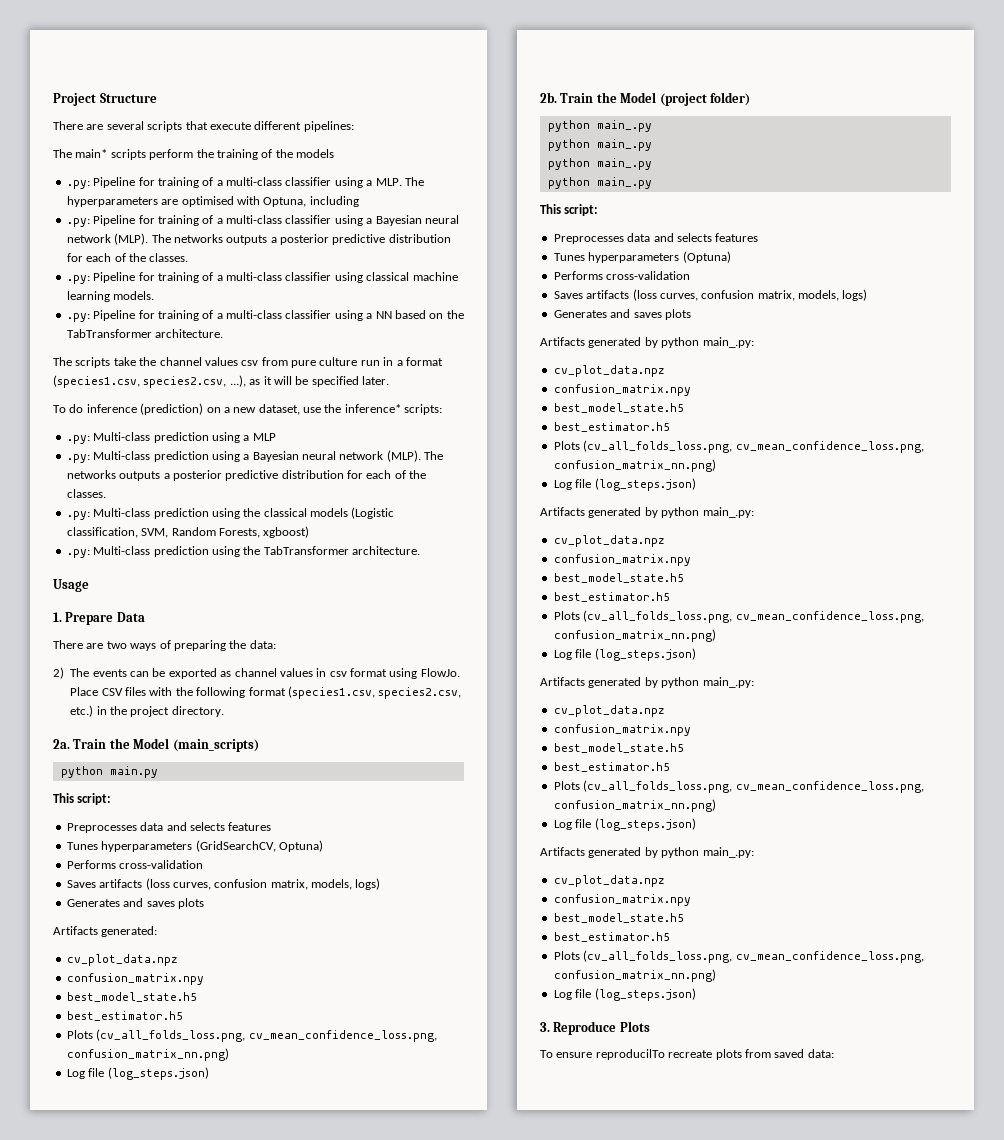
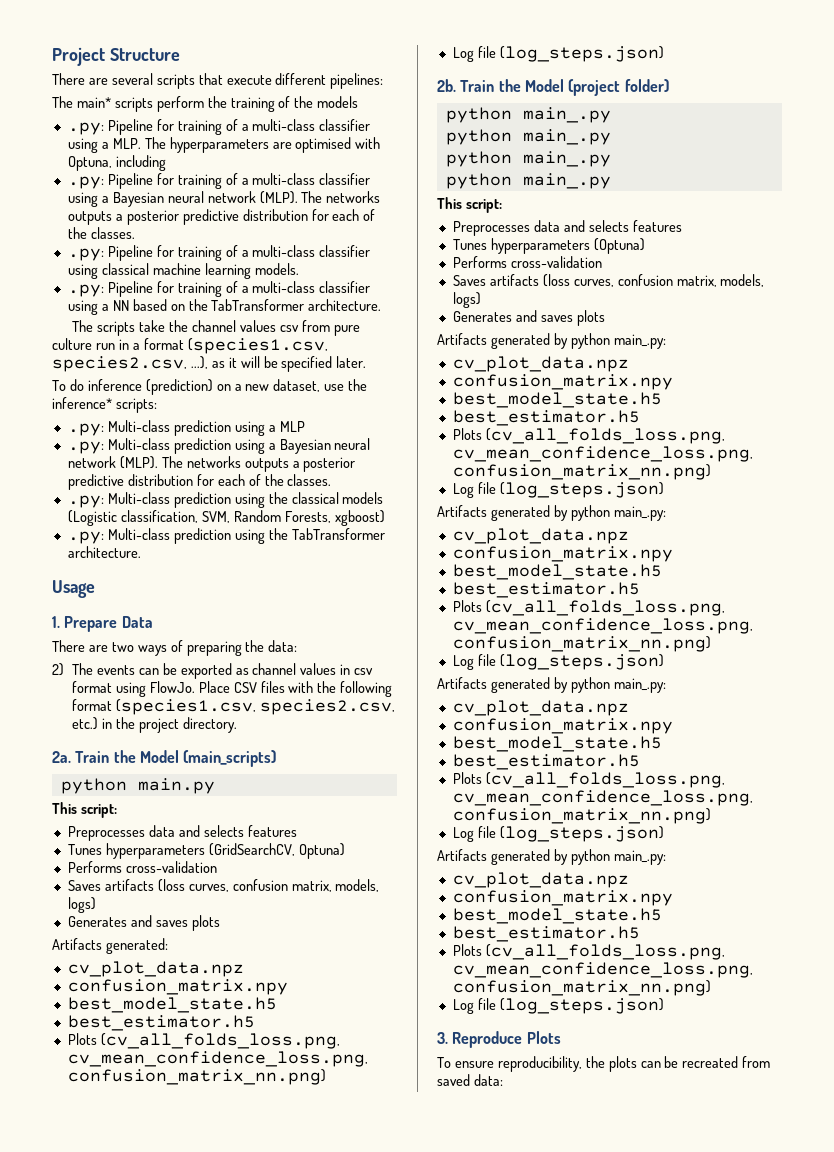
[595,1049,742,1060] reproducilTo recreate plots -> [497,1056,739,1072] reproducibility, the plots can be recreated

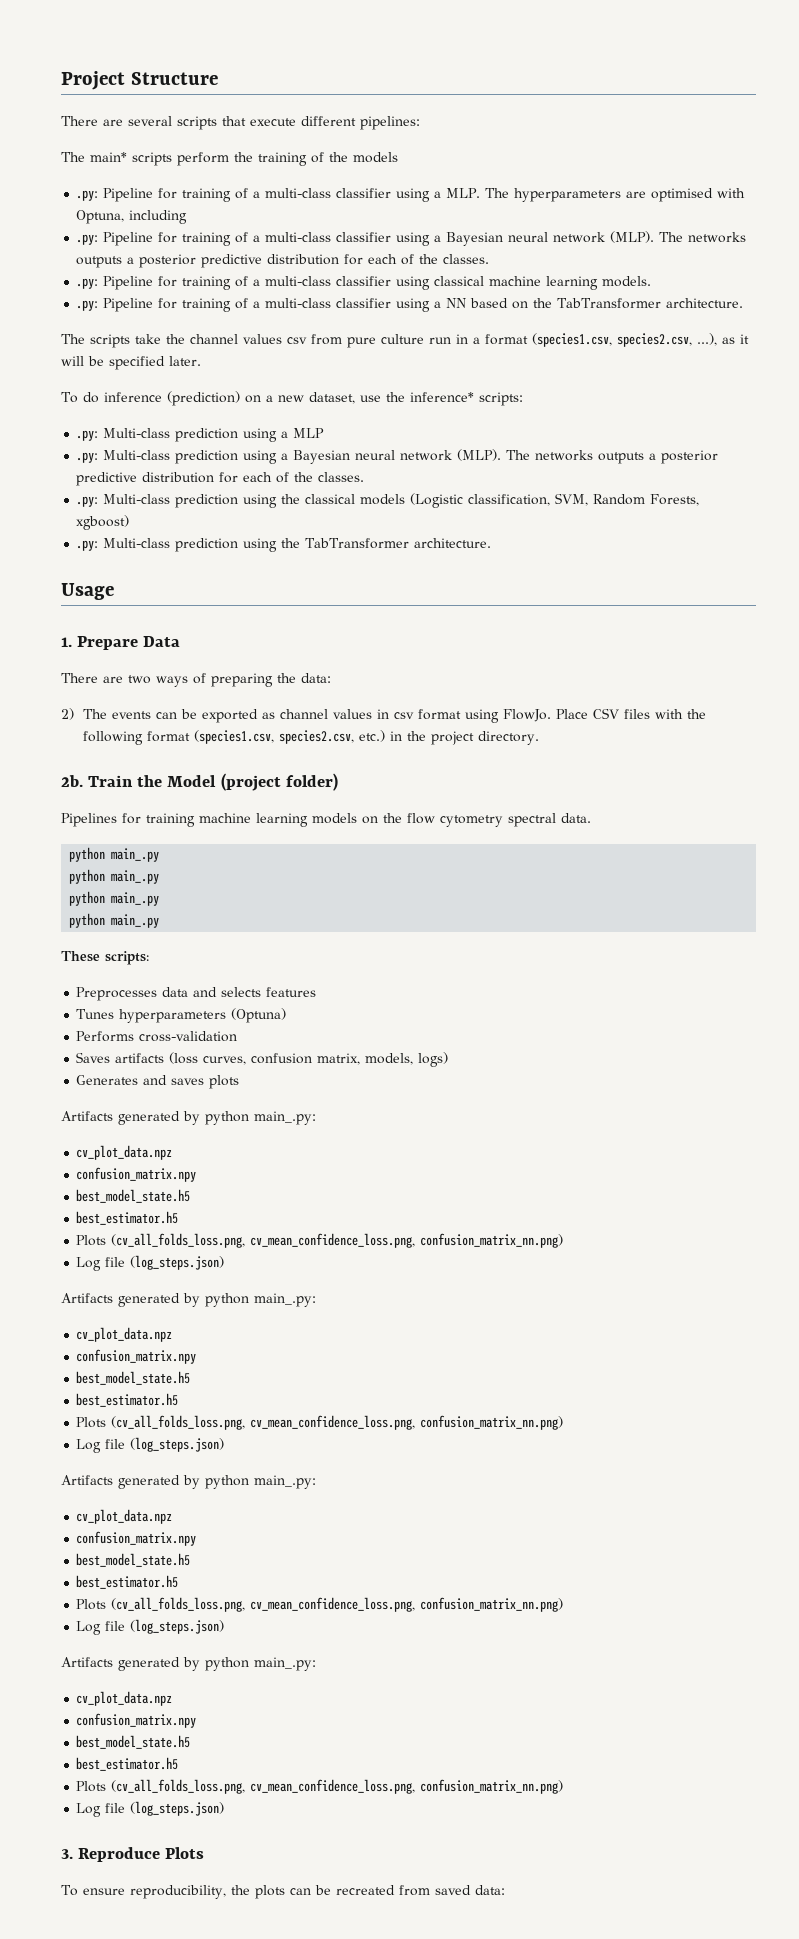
[52,750,277,767] [60,778,215,794] [52,802,117,818] [67,825,297,841] [67,843,345,859] [67,861,217,873] [67,879,380,892] [67,897,96,913] [67,915,220,931] [52,938,168,954] [67,961,244,977] [67,979,288,995] [67,997,277,1013] [67,1015,255,1031] [67,1033,340,1049] [67,1051,368,1067] [67,1069,326,1085] [452,46,664,62] // 2a. Train the Model (main_scripts) // python main.py // This script: // Preprocesses data and selects features // Tunes hyperparameters (GridSearchCV, Optuna) // Performs cross-validation // Saves artifacts (loss curves, confusion matrix, models, logs) // Generates and saves plots // Artifacts generated: // cv_plot_data.npz // confusion_matrix.npy // best_model_state.h5 // best_estimator.h5 // Plots (cv_all_folds_loss.png, cv_mean_confidence_loss.png, confusion_matrix_nn.png) // Log file (log_steps.json) -> (539, 738) none
(669, 85) none -> [61,813,591,827] // Pipelines for training machine learning models on the flow cytometry spectral data.
[437,197,502,213] This script: -> [61,951,149,965] These scripts:

